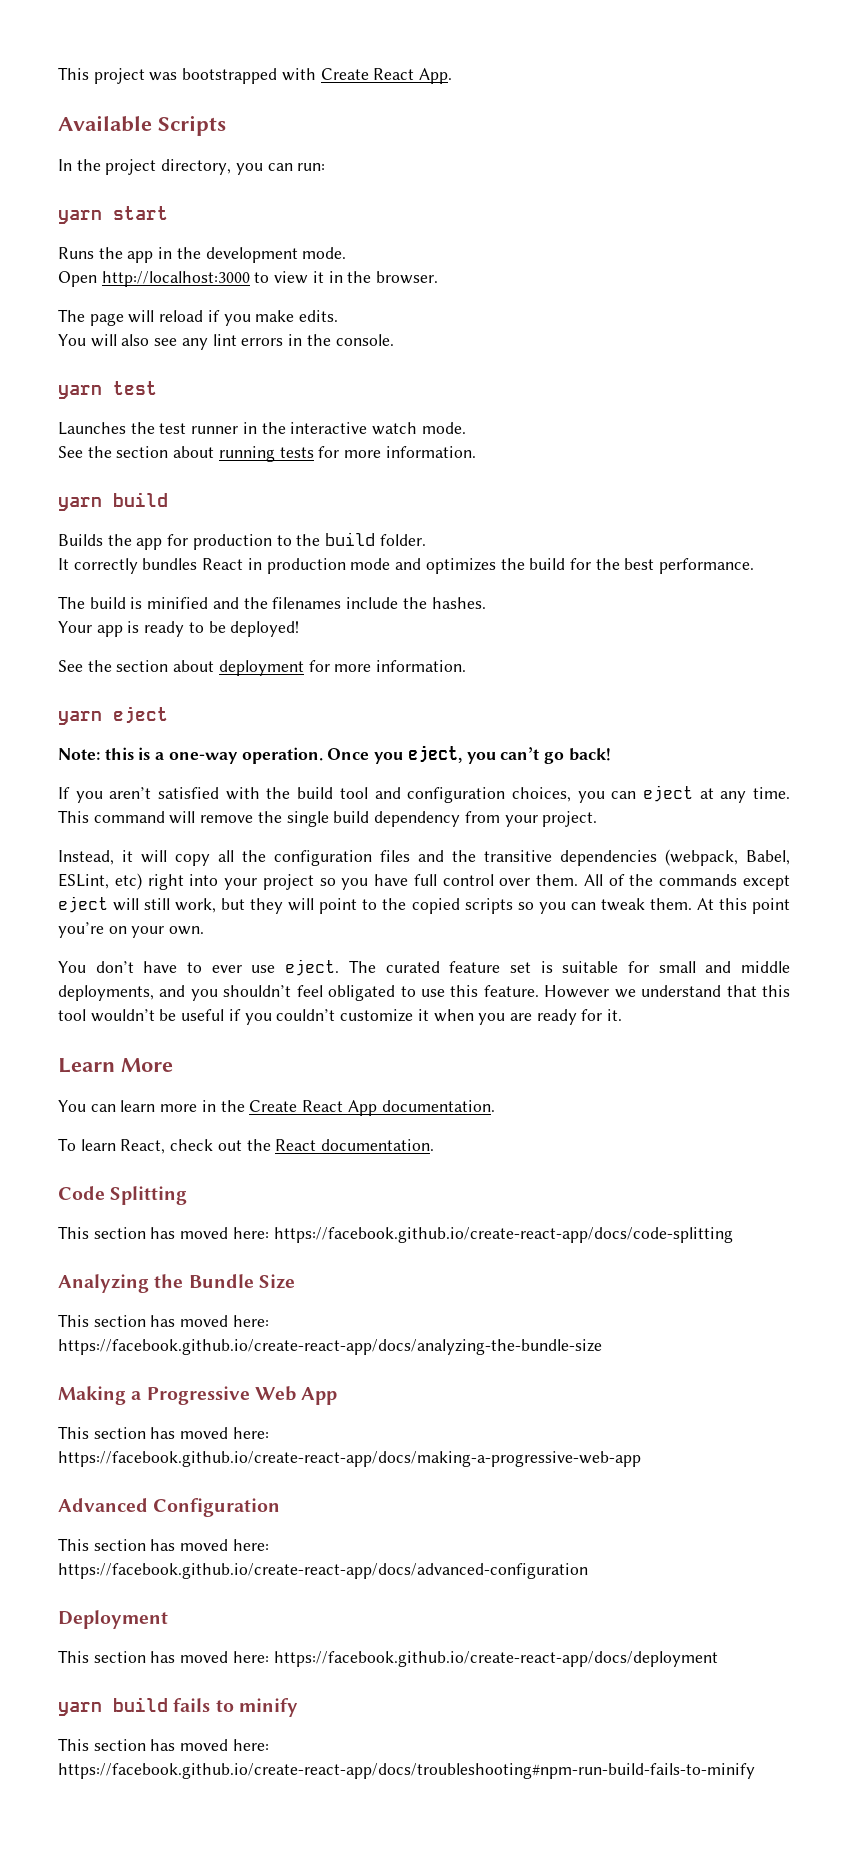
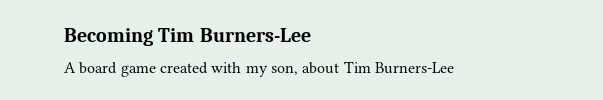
[58,67,453,84] [58,115,226,136] [58,159,326,175] [58,206,168,224] [58,247,347,263] [58,271,439,287] [58,309,339,326] [58,334,394,350] [58,381,157,399] [58,422,466,435] [58,446,476,462] [58,492,168,511] [58,532,426,550] [58,558,755,574] [58,596,486,609] [58,621,300,637] [58,660,467,676] [58,706,168,725] [58,745,611,764] [58,785,790,803] [58,810,598,827] [58,849,790,866] [58,873,790,890] [58,896,791,914] [58,922,205,938] [58,959,790,976] [58,985,791,1001] [58,1009,623,1025] [58,1058,173,1073] [58,1100,495,1116] [58,1138,435,1154] [58,1186,188,1205] [58,1226,733,1243] [58,1274,295,1293] [58,1314,269,1327] [58,1339,602,1355] [58,1386,338,1405] [58,1426,269,1439] [58,1451,641,1467] [58,1498,281,1517] [58,1538,269,1551] [58,1563,588,1579] [58,1610,168,1629] [58,1650,718,1667] [58,1697,298,1717] [58,1738,269,1751] [58,1763,755,1779] This project was bootstrapped with Create React App. // Available Scripts // In the project directory, you can run: // yarn start // Runs the app in the development mode. // Open http://localhost:3000 to view it in the browser. // The page will reload if you make edits. // You will also see any lint errors in the console. // yarn test // Launches the test runner in the interactive watch mode. // See the section about running tests for more information. // yarn build // Builds the app for production to the build folder. // It correctly bundles React in production mode and optimizes the build for the best performance. // The build is minified and the filenames include the hashes. // Your app is ready to be deployed! // See the section about deployment for more information. // yarn eject // Note: this is a one-way operation. Once you eject, you can’t go back! // If you aren’t satisfied with the build tool and configuration choices, you can eject at any time. This command will remove the single build dependency from your project. // Instead, it will copy all the configuration files and the transitive dependencies (webpack, Babel, ESLint, etc) right into your project so you have full control over them. All of the commands except eject will still work, but they will point to the copied scripts so you can tweak them. At this point you’re on your own. // You don’t have to ever use eject. The curated feature set is suitable for small and middle deployments, and you shouldn’t feel obligated to use this feature. However we understand that this tool wouldn’t be useful if you couldn’t customize it when you are ready for it. // Learn More // You can learn more in the Create React App documentation. // To learn React, check out the React documentation. // Code Splitting // This section has moved here: https://facebook.github.io/create-react-app/docs/code-splitting // Analyzing the Bundle Size // This section has moved here: https://facebook.github.io/create-react-app/docs/analyzing-the-bundle-size // Making a Progressive Web App // This section has moved here: https://facebook.github.io/create-react-app/docs/making-a-progressive-web-app // Advanced Configuration // This section has moved here: https://facebook.github.io/create-react-app/docs/advanced-configuration // Deployment // This section has moved here: https://facebook.github.io/create-react-app/docs/deployment // yarn build fails to minify // This section has moved here: https://facebook.github.io/create-react-app/docs/troubleshooting#npm-run-build-fails-to-minify -> [64,28,311,46] [64,61,454,77] Becoming Tim Burners-Lee // A board game created with my son, about Tim Burners-Lee

